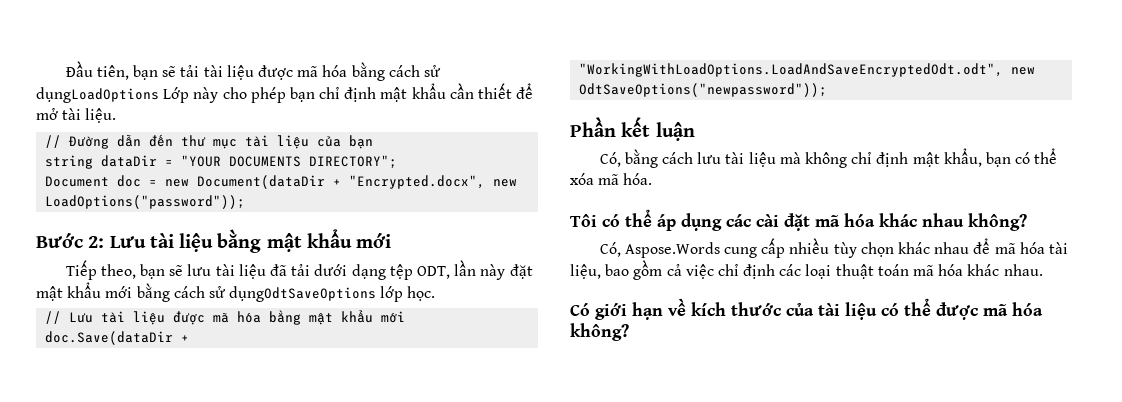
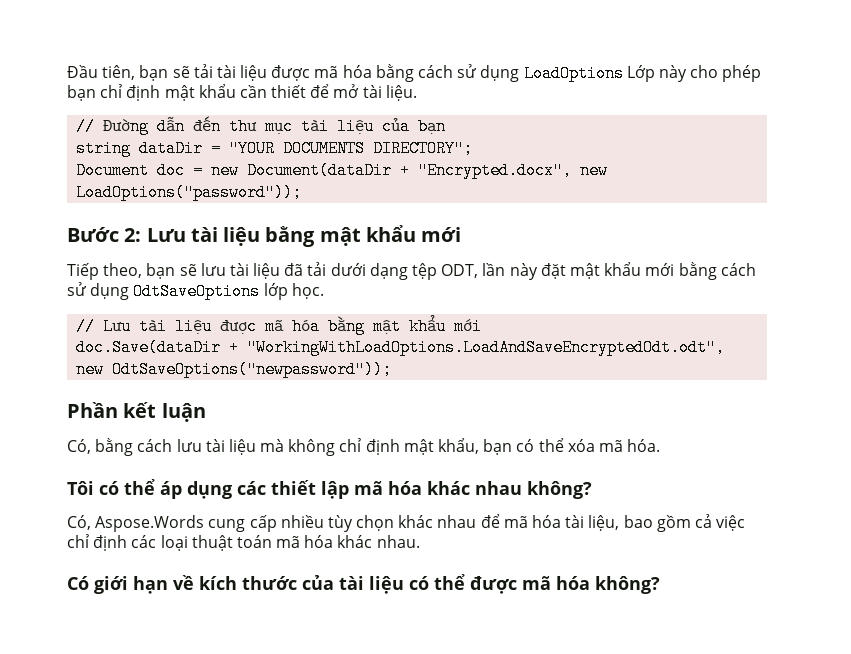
[36,87,159,103] dụngLoadOptions -> [480,65,624,82] dụng LoadOptions
[229,286,377,302] dụngOdtSaveOptions -> [90,283,261,300] dụng OdtSaveOptions
[756,213,810,231] cài đặt -> [270,480,349,499] thiết lập

